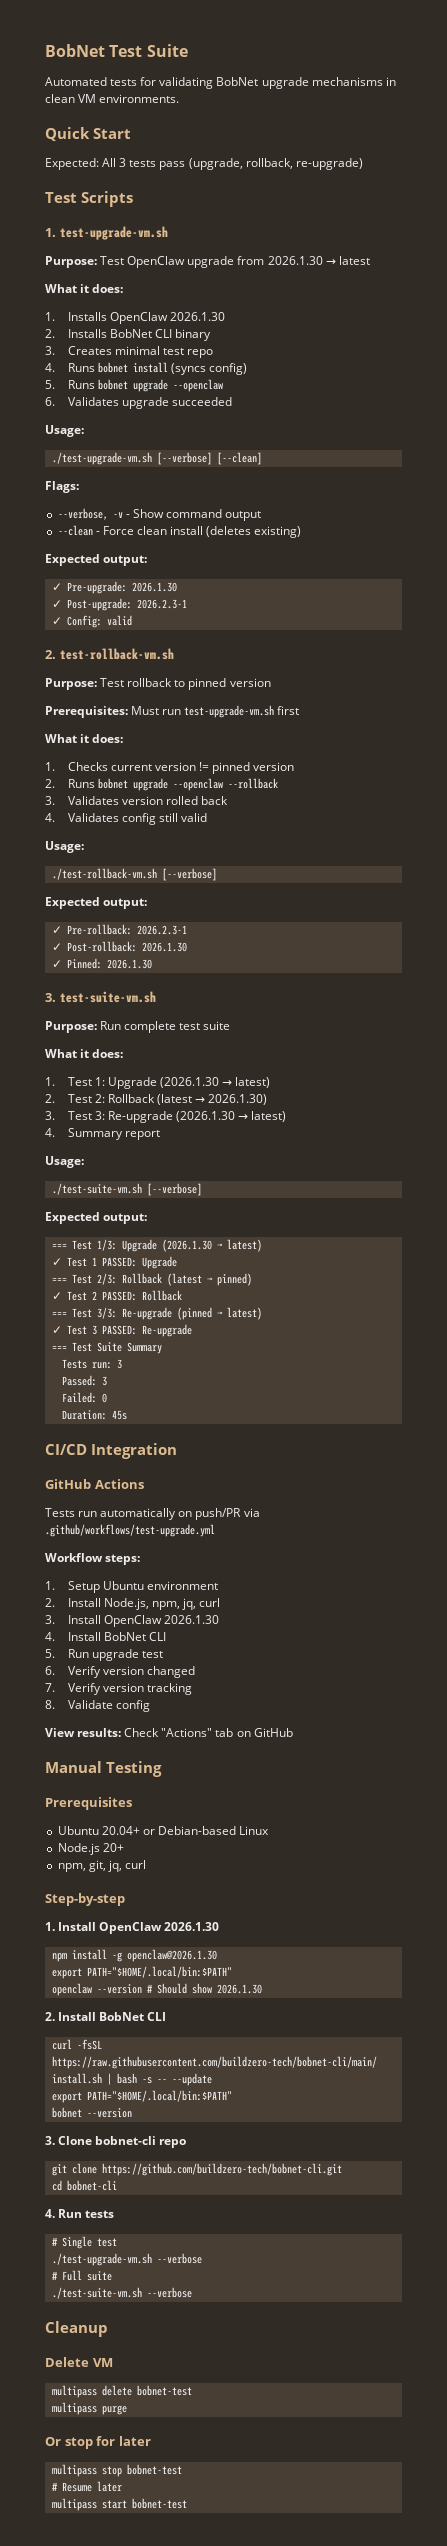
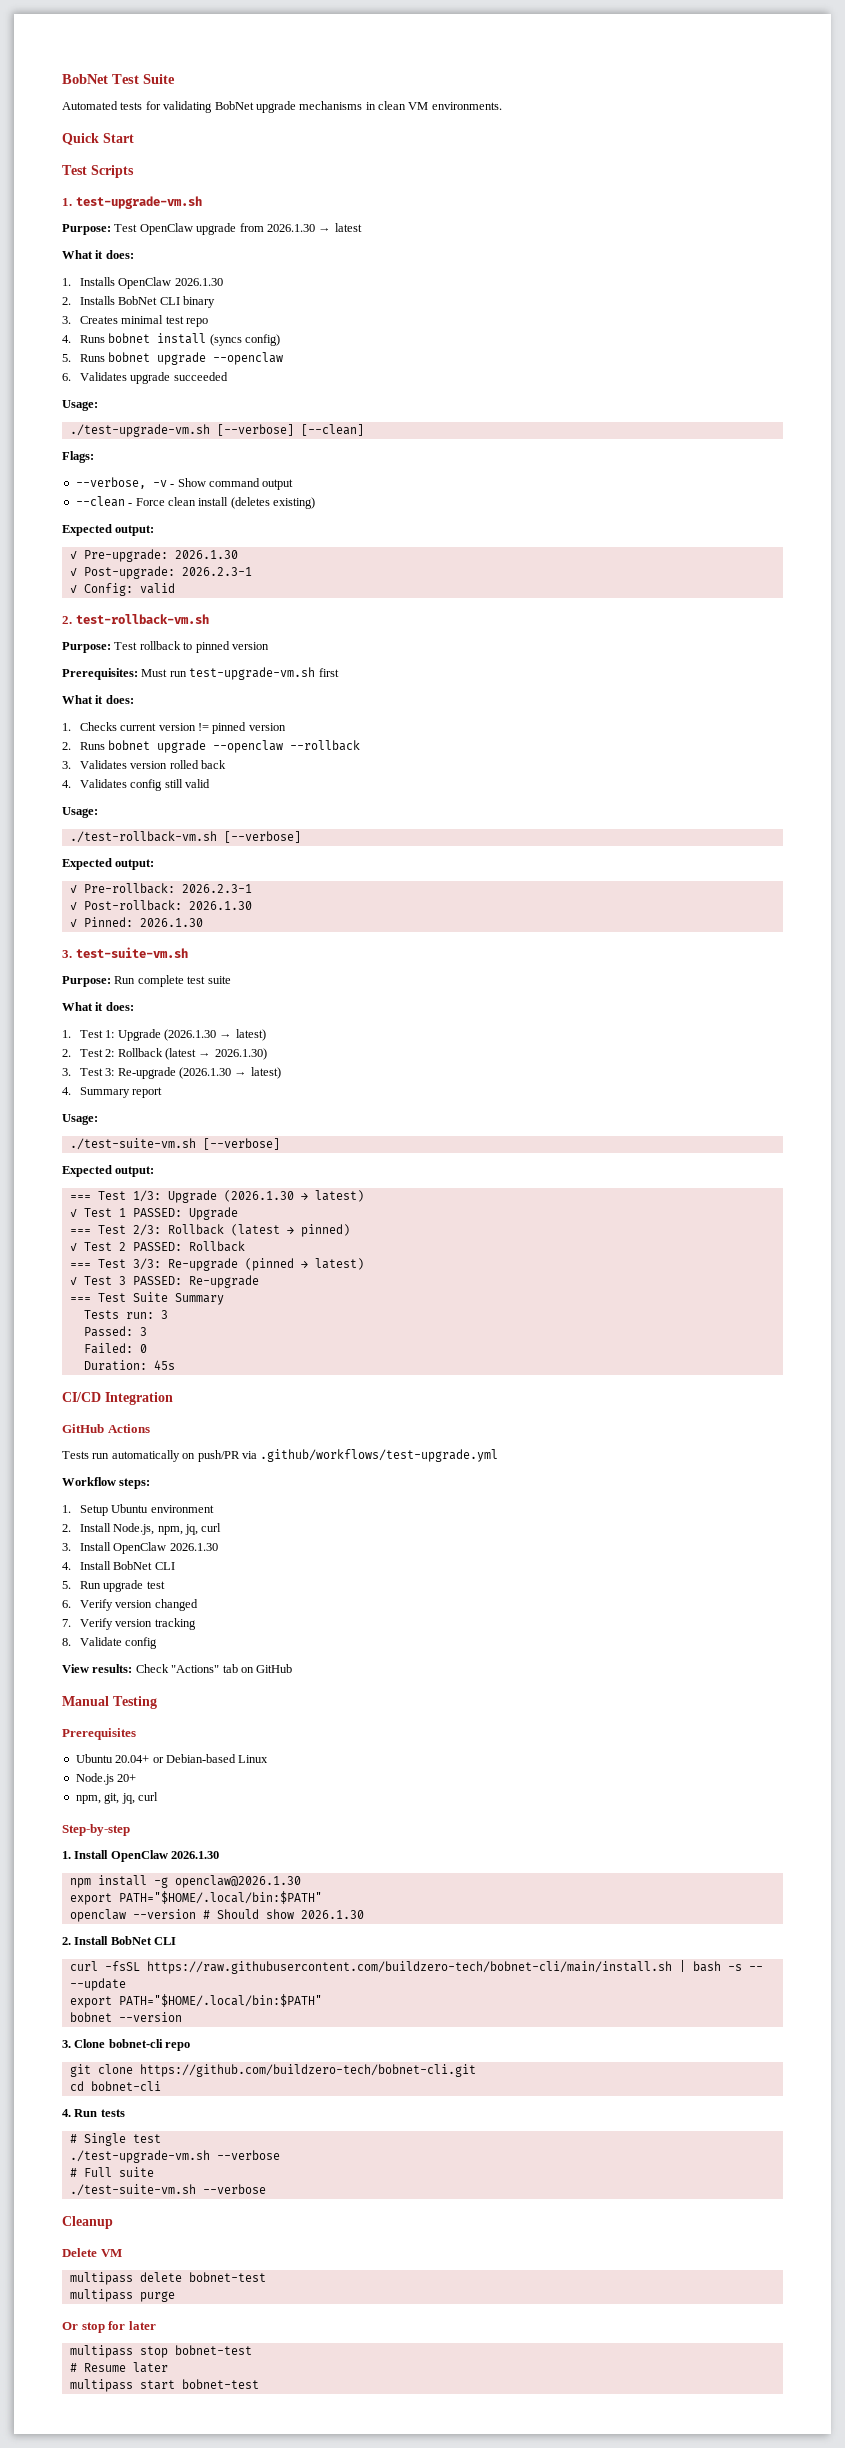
[45,158,363,170] // Expected: All 3 tests pass (upgrade, rollback, re-upgrade) -> (134, 138) none

